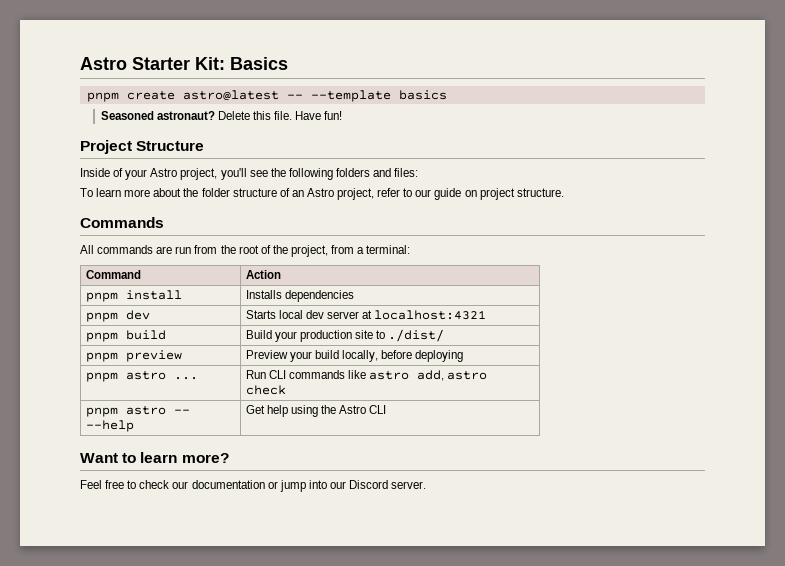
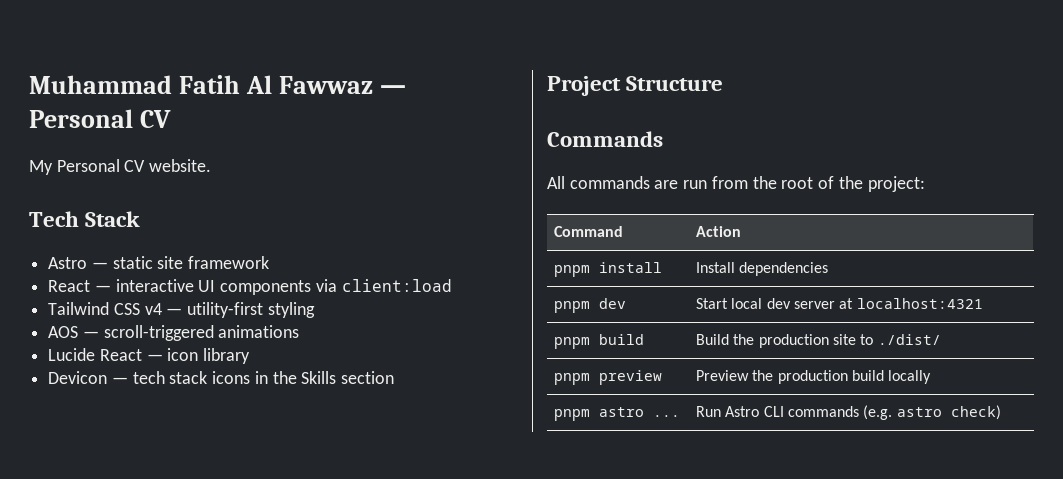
[80,57,288,70] [86,90,447,102] [100,111,343,120] [80,140,205,154] [80,168,419,180] [80,188,564,200] Astro Starter Kit: Basics // pnpm create astro@latest -- --template basics // Seasoned astronaut? Delete this file. Have fun! // Project Structure // Inside of your Astro project, you'll see the following folders and files: // To learn more about the folder structure of an Astro project, refer to our guide on project structure. -> [29,75,407,94] [29,109,172,128] [29,159,212,175] [29,211,141,227] [48,256,270,269] [48,279,452,295] [48,302,315,318] [48,325,300,341] [48,348,251,364] [48,371,395,384] [547,76,724,96] Muhammad Fatih Al Fawwaz — Personal CV // My Personal CV website. // Tech Stack // Astro — static site framework // React — interactive UI components via client:load // Tailwind CSS v4 — utility-first styling // AOS — scroll-triggered animations // Lucide React — icon library // Devicon — tech stack icons in the Skills section // Project Structure
[290,245,411,257] project, from a terminal: -> [867,176,925,192] project:
[245,290,282,299] Installs -> [696,262,736,273] Install
[245,310,276,319] Starts -> [696,298,729,309] Start
[274,331,297,342] your -> [733,334,755,345] the
[289,350,464,362] your build locally, before deploying -> [752,370,932,384] the production build locally
(266, 374) none -> [725,406,760,417] Astro
[348,370,488,381] [245,385,286,395] [85,406,190,417] [85,420,134,432] [245,405,387,417] [80,452,229,463] [80,480,427,492] like astro add, astro check // pnpm astro -- --help | Get help using the Astro CLI // Want to learn more? // Feel free to check our documentation or jump into our Discord server. -> [863,405,1001,420] (e.g. astro check)

